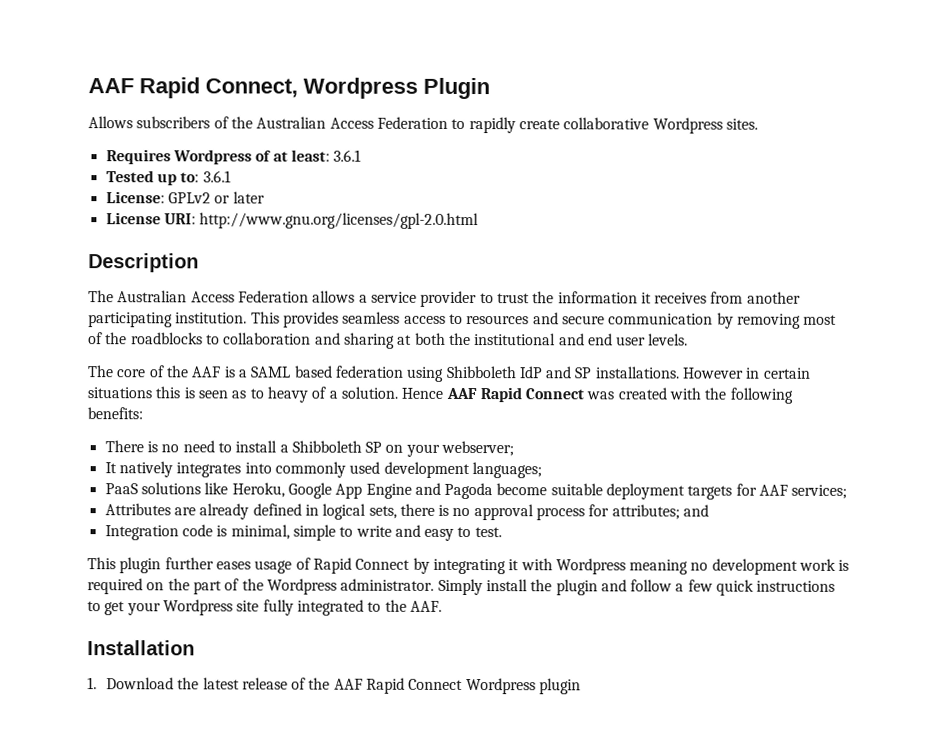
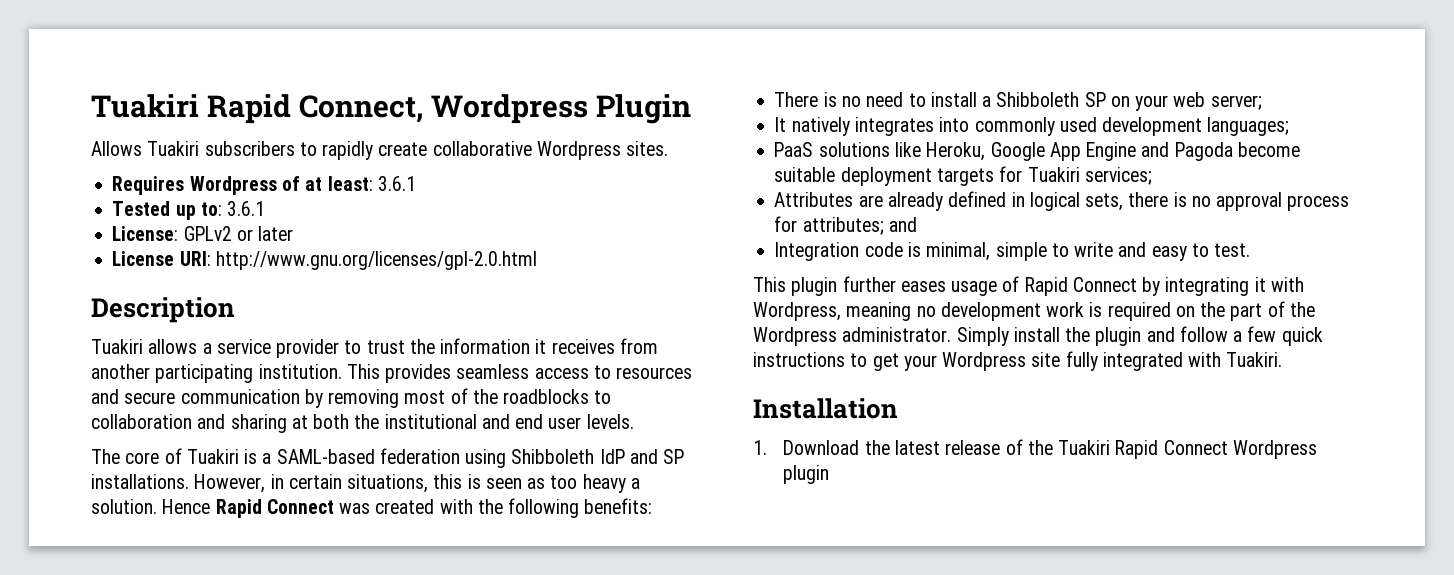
[88,78,134,94] AAF -> [91,94,199,118] Tuakiri
[136,116,448,129] subscribers of the Australian Access Federation -> [147,141,295,156] Tuakiri subscribers
[88,290,309,303] The Australian Access Federation -> [91,339,143,354] Tuakiri
[165,365,333,378] the AAF is a SAML based -> [186,449,375,464] Tuakiri is a SAML-based
[682,367,745,379] However -> [194,474,266,493] However,
[87,387,152,399] situations -> [347,474,429,493] situations,
[249,386,327,403] to heavy of -> [550,474,626,493] too heavy
[445,387,477,400] AAF -> (211, 506) none
[441,440,515,457] webserver; -> [1173,92,1262,110] web server;
[759,484,789,496] AAF -> [1027,167,1080,182] Tuakiri
[555,558,626,575] Wordpress -> [753,302,841,321] Wordpress,
[367,599,442,612] to the AAF. -> [1188,352,1283,367] with Tuakiri.
[333,678,363,690] AAF -> [1058,440,1111,455] Tuakiri

